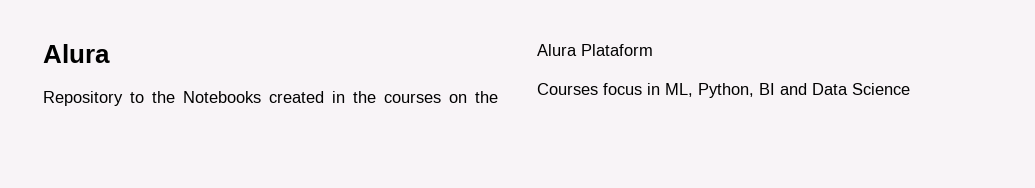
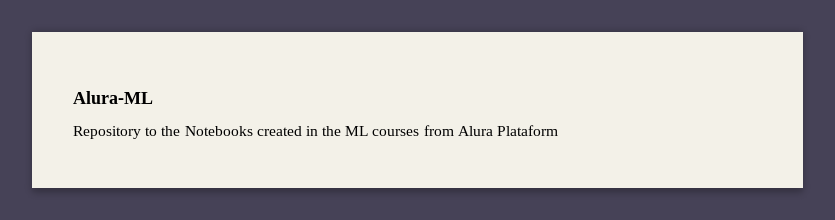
[43,44,110,63] Alura -> [73,91,153,104] Alura-ML
[384,91,498,103] courses on the -> [345,125,454,136] ML courses from
[537,83,910,98] // Courses focus in ML, Python, BI and Data Science -> (559, 130) none

